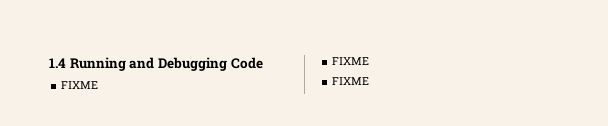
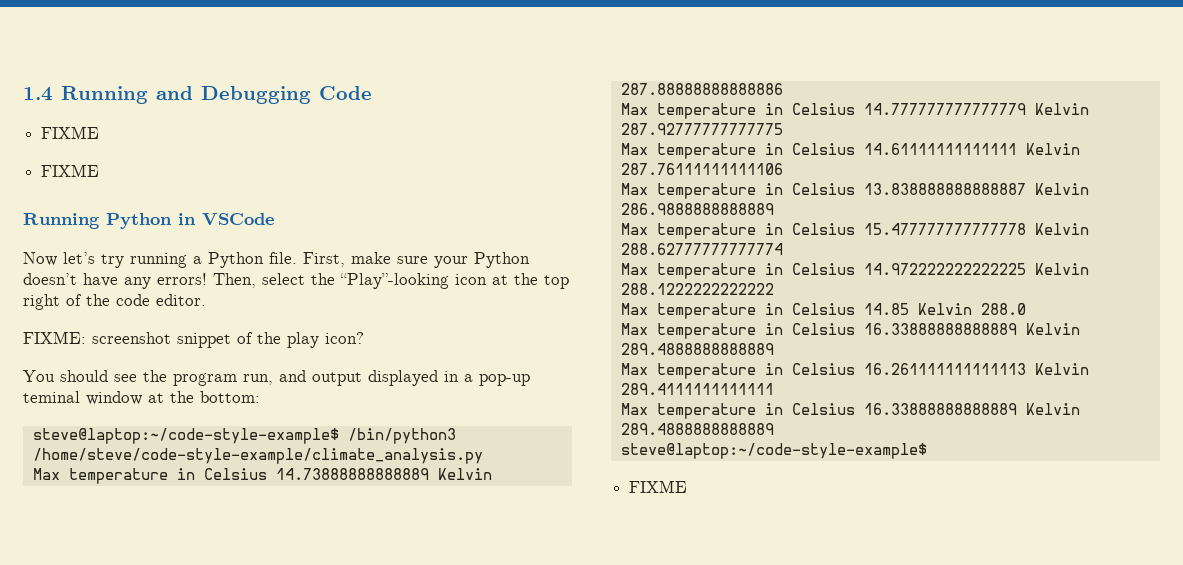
(370, 61) none -> [23,213,274,229] [23,252,530,268] [23,273,569,289] [23,294,206,310] [23,331,364,348] [23,370,530,386] [23,391,260,405] [32,428,456,444] [32,448,483,464] [32,468,492,484] [620,83,783,95] [620,103,1089,119] [620,123,783,135] [620,143,1080,159] [620,163,783,175] [620,183,1089,199] [620,203,774,215] [620,223,1089,239] [620,243,783,255] [620,263,1089,279] [620,283,774,295] [620,303,1026,319] [620,323,1080,339] [620,343,774,355] [620,363,1089,379] [620,383,774,395] [620,403,1080,419] [620,423,774,435] [620,443,927,459] // Running Python in VSCode // Now let’s try running a Python file. First, make sure your Python doesn’t have any errors! Then, select the “Play”-looking icon at the top right of the code editor. // FIXME: screenshot snippet of the play icon? // You should see the program run, and output displayed in a pop-up teminal window at the bottom: // steve@laptop:~/code-style-example$ /bin/python3 /home/steve/code-style-example/climate_analysis.py // Max temperature in Celsius 14.73888888888889 Kelvin 287.88888888888886 // Max temperature in Celsius 14.777777777777779 Kelvin 287.92777777777775 // Max temperature in Celsius 14.61111111111111 Kelvin 287.76111111111106 // Max temperature in Celsius 13.838888888888887 Kelvin 286.9888888888889 // Max temperature in Celsius 15.477777777777778 Kelvin 288.62777777777774 // Max temperature in Celsius 14.972222222222225 Kelvin 288.1222222222222 // Max temperature in Celsius 14.85 Kelvin 288.0 // Max temperature in Celsius 16.33888888888889 Kelvin 289.4888888888889 // Max temperature in Celsius 16.261111111111113 Kelvin 289.4111111111111 // Max temperature in Celsius 16.33888888888889 Kelvin 289.4888888888889 // steve@laptop:~/code-style-example$

